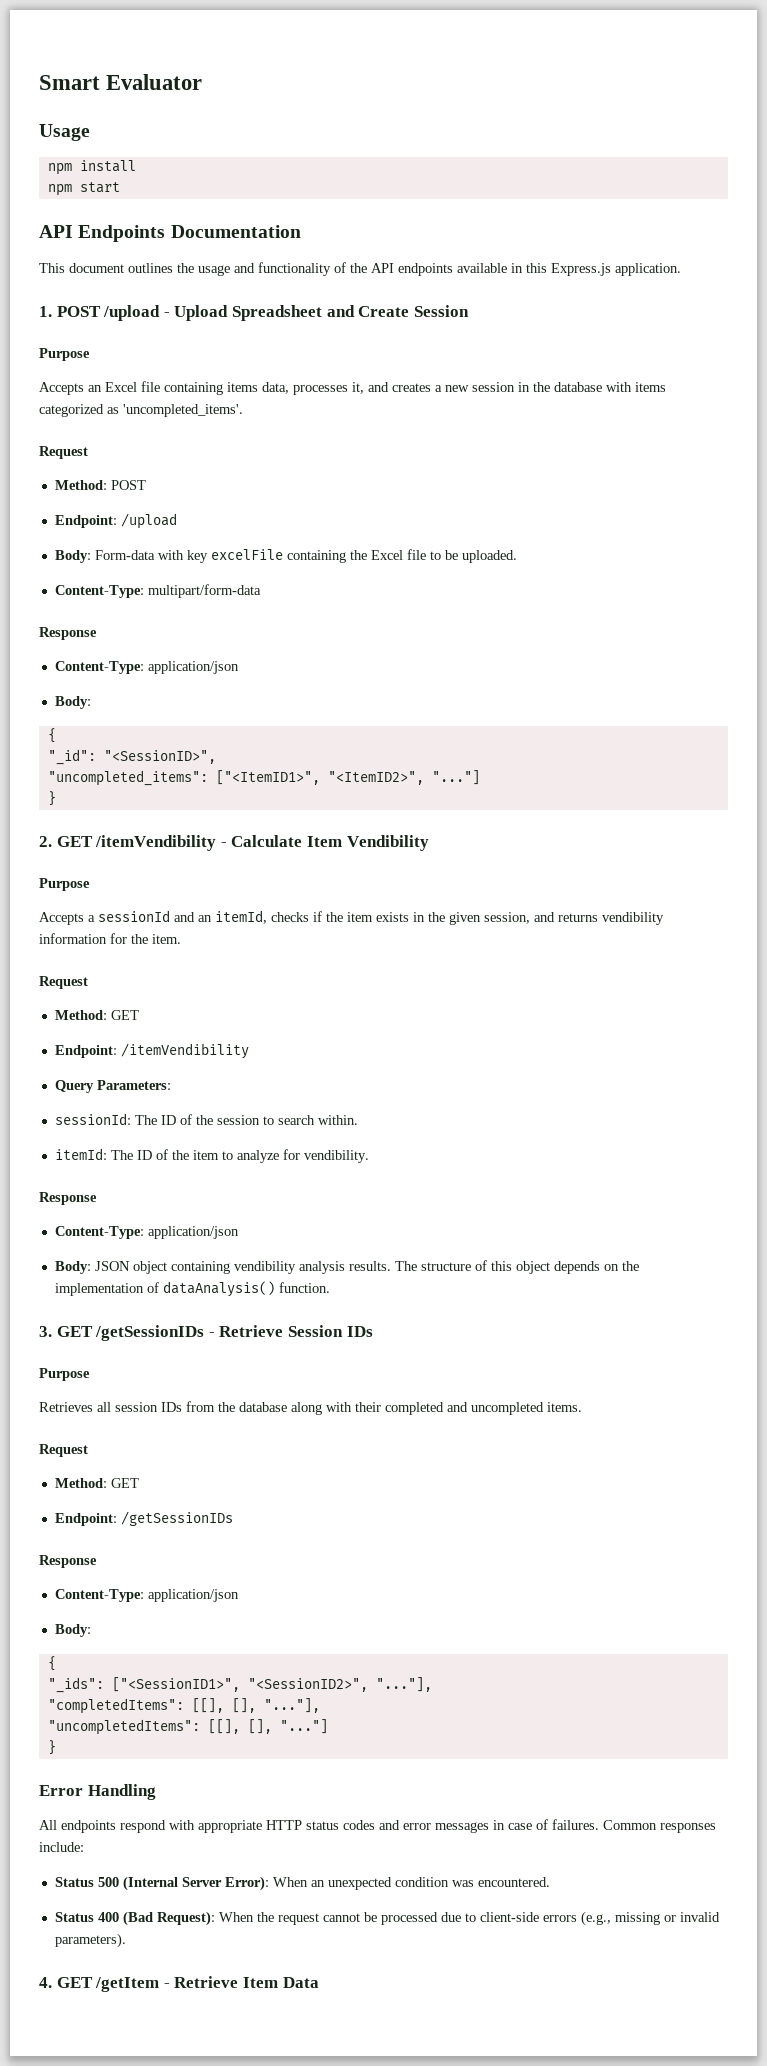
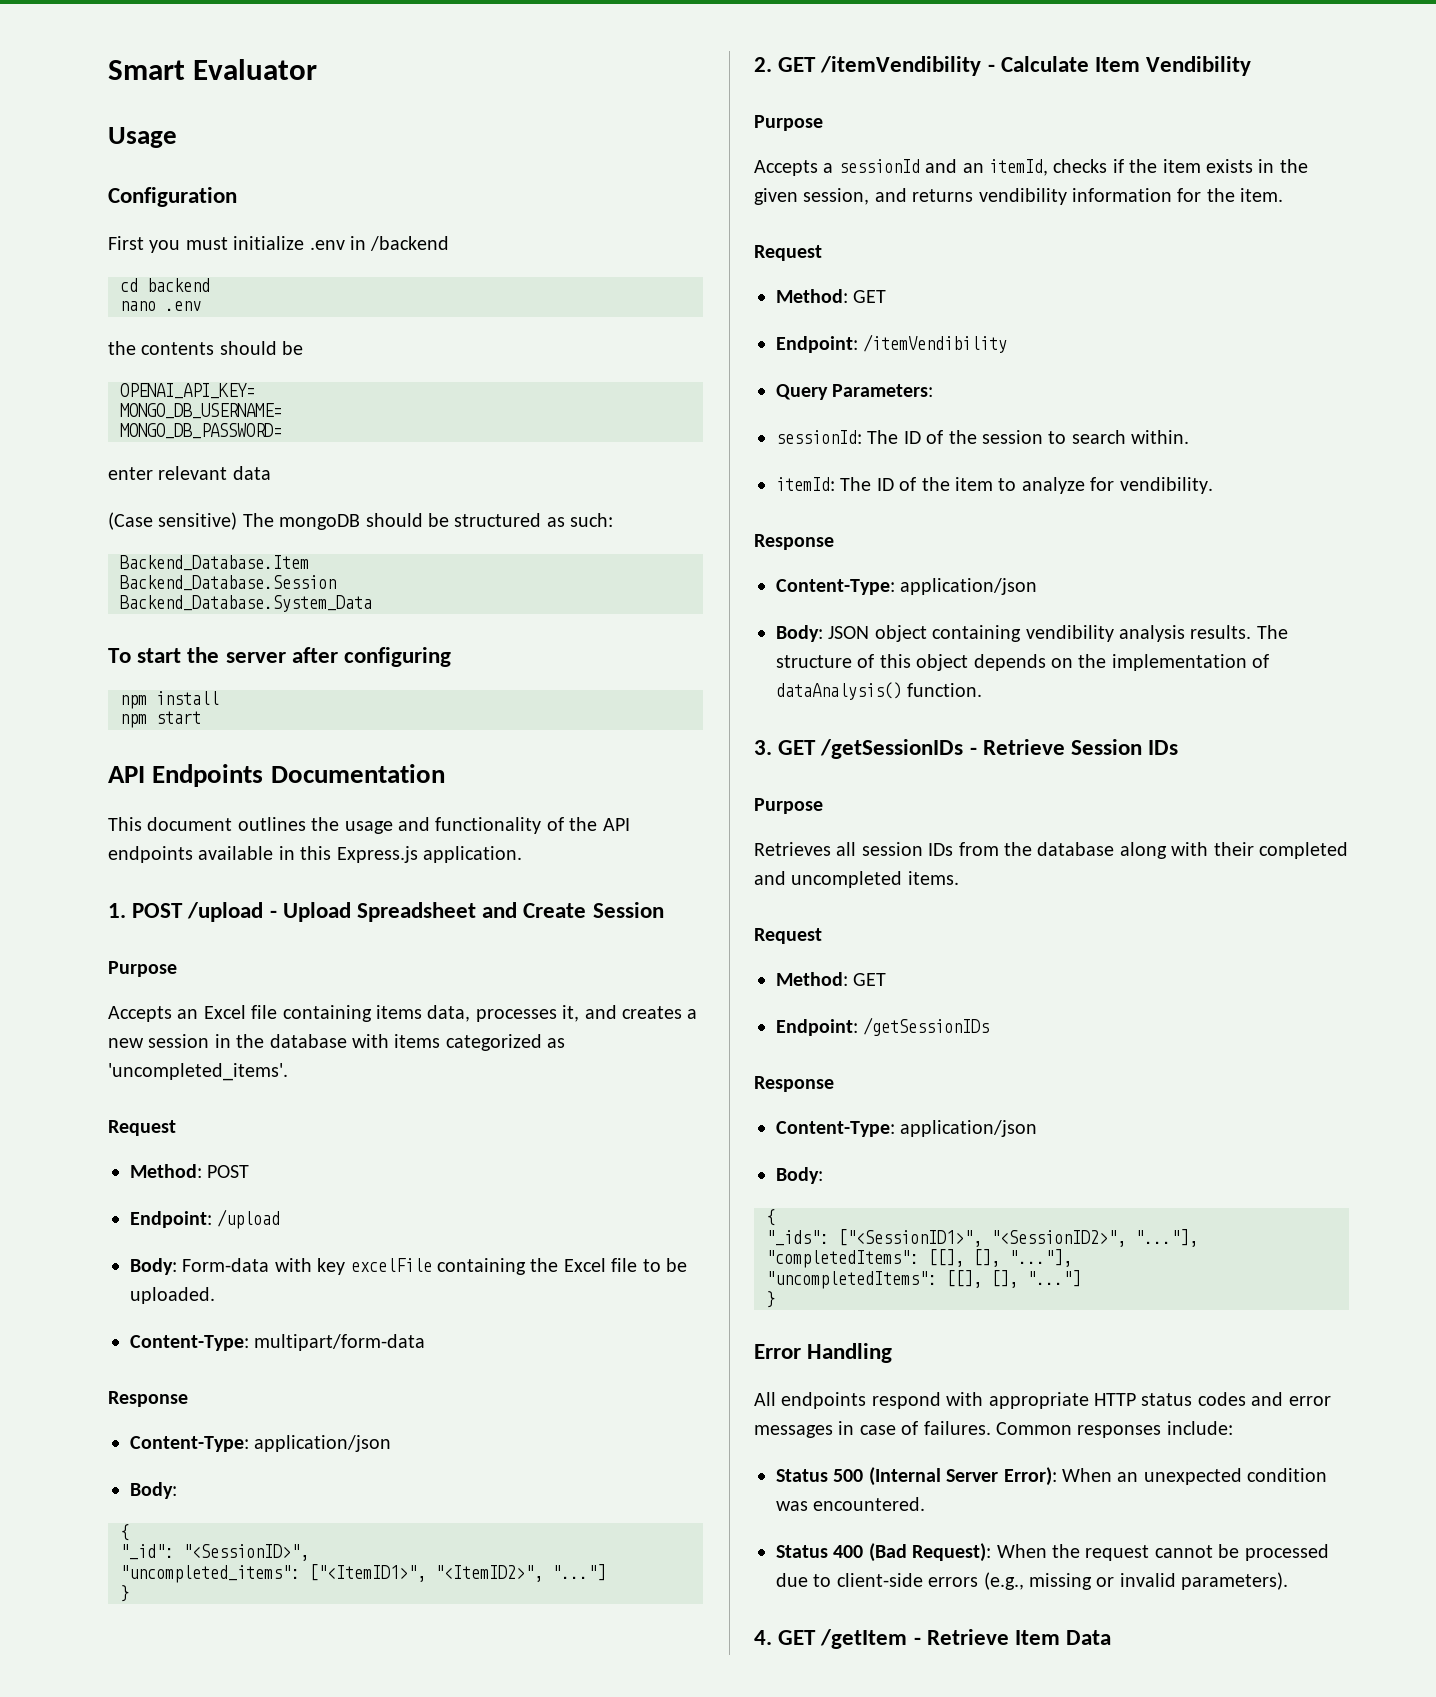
(90, 132) none -> [108,187,237,207] [108,236,450,253] [120,278,210,292] [120,301,201,311] [108,341,304,355] [120,383,255,399] [120,403,282,419] [120,423,282,439] [108,466,271,480] [108,512,614,530] [120,555,309,571] [120,575,336,591] [120,595,372,612] [108,647,452,667] // Configuration // First you must initialize .env in /backend // cd backend // nano .env // the contents should be // OPENAI_API_KEY= // MONGO_DB_USERNAME= // MONGO_DB_PASSWORD= // enter relevant data // (Case sensitive) The mongoDB should be structured as such: // Backend_Database.Item // Backend_Database.Session // Backend_Database.System_Data // To start the server after configuring

